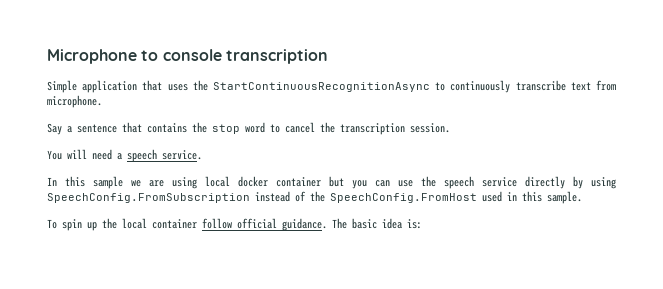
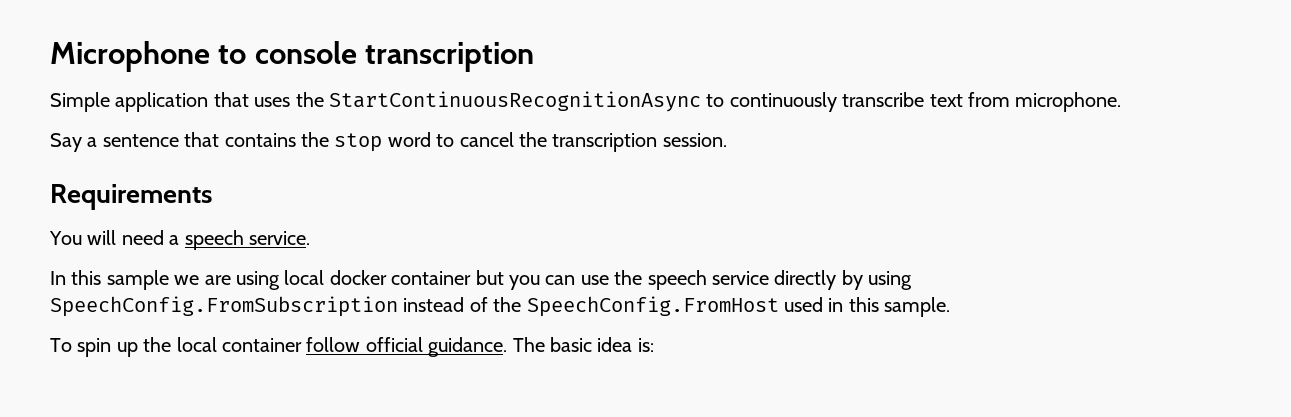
(450, 128) none -> [50,184,212,210] // Requirements

